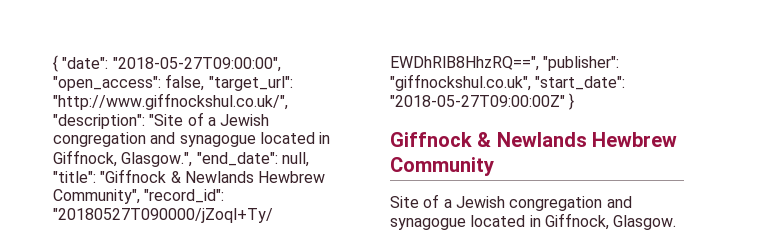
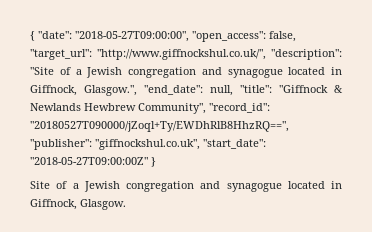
[390,132,678,147] [390,157,494,176] // Giffnock & Newlands Hewbrew Community -> (156, 162) none

